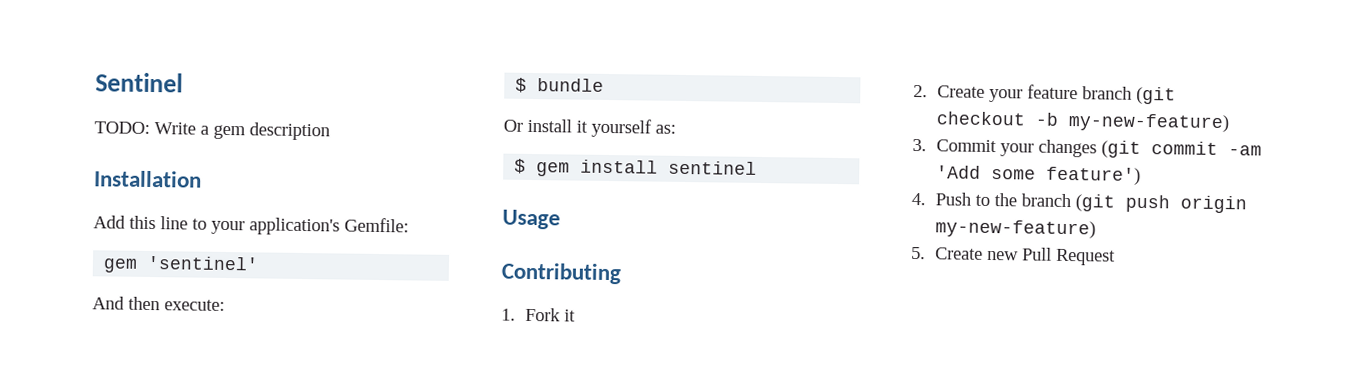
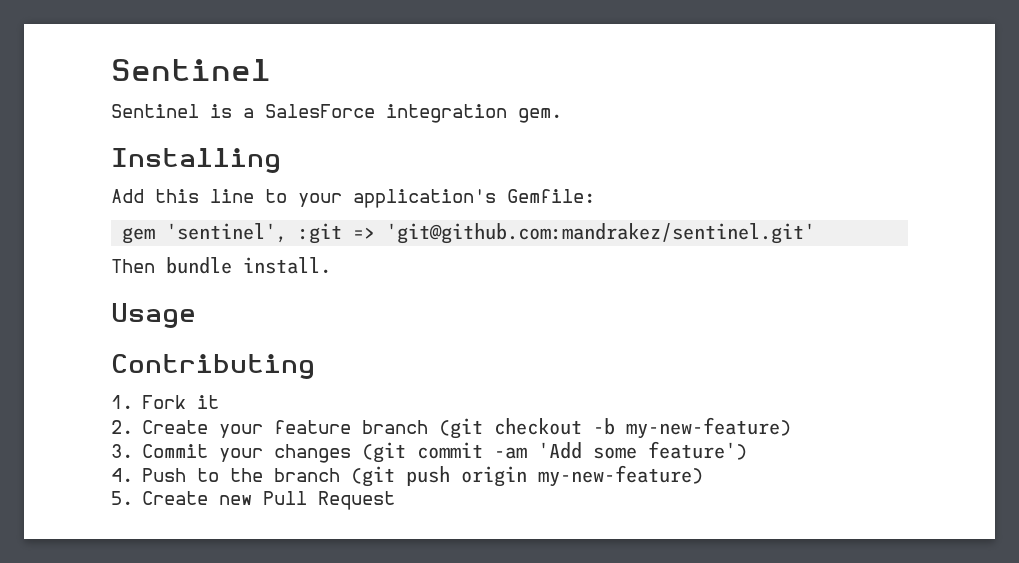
[94,121,330,141] [93,170,202,188] TODO: Write a gem description // Installation -> [111,104,562,123] [111,148,281,173] Sentinel is a SalesForce integration gem. // Installing
[147,255,260,271] [92,296,225,311] [515,77,605,93] [503,118,676,138] [514,158,758,177] 'sentinel' // And then execute: // $ bundle // Or install it yourself as: // $ gem install sentinel -> [166,223,816,244] [111,257,331,274] 'sentinel', :git => 'git@github.com:mandrakez/sentinel.git' // Then bundle install.

